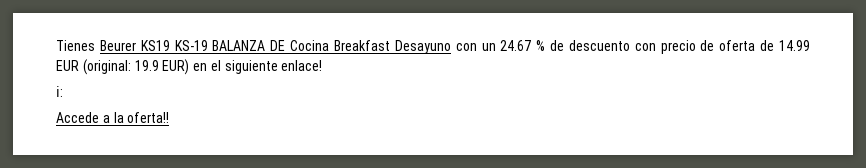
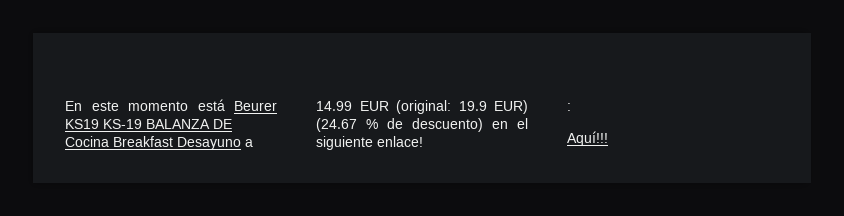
[56,40,95,51] Tienes -> [65,99,225,111] En este momento está
[455,40,775,54] con un 24.67 % de descuento con precio de oferta de -> [245,139,253,147] a
(190, 67) none -> [316,118,483,132] (24.67 % de descuento)
[56,86,63,97] [56,112,170,123] ℹ: // Accede a la oferta!! -> [567,103,571,111] [567,131,608,146] : // Aquí!!!

